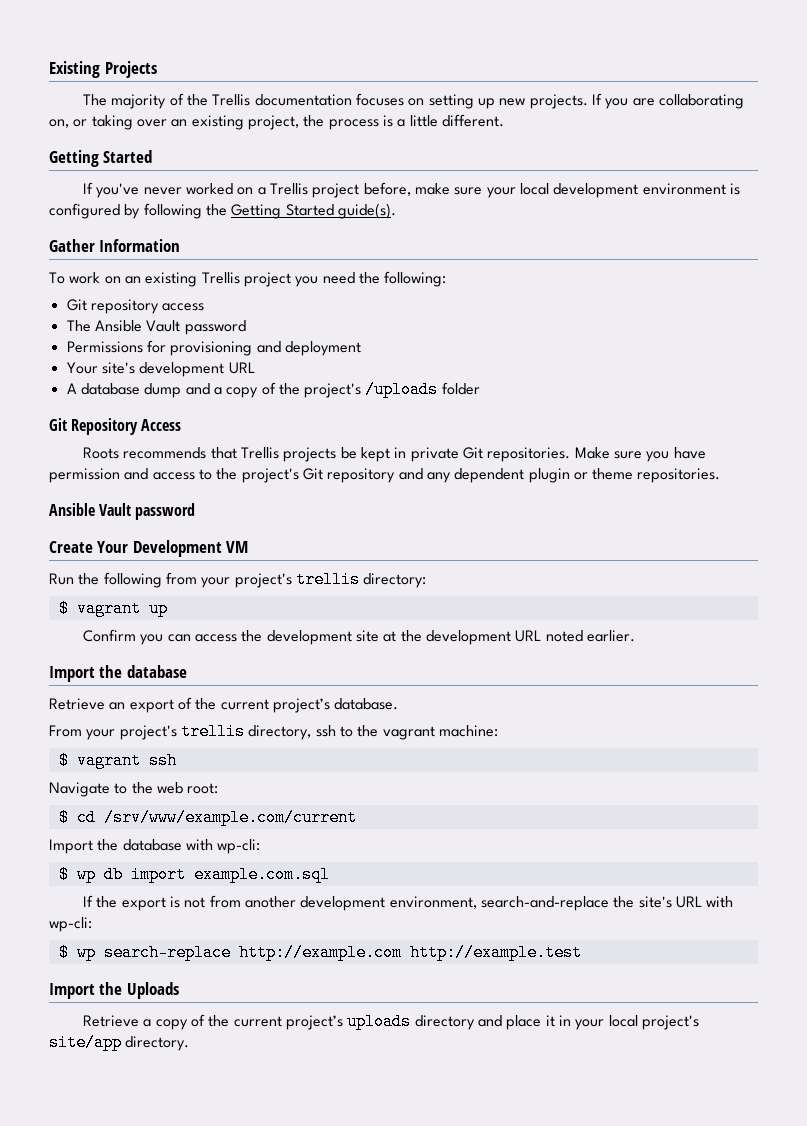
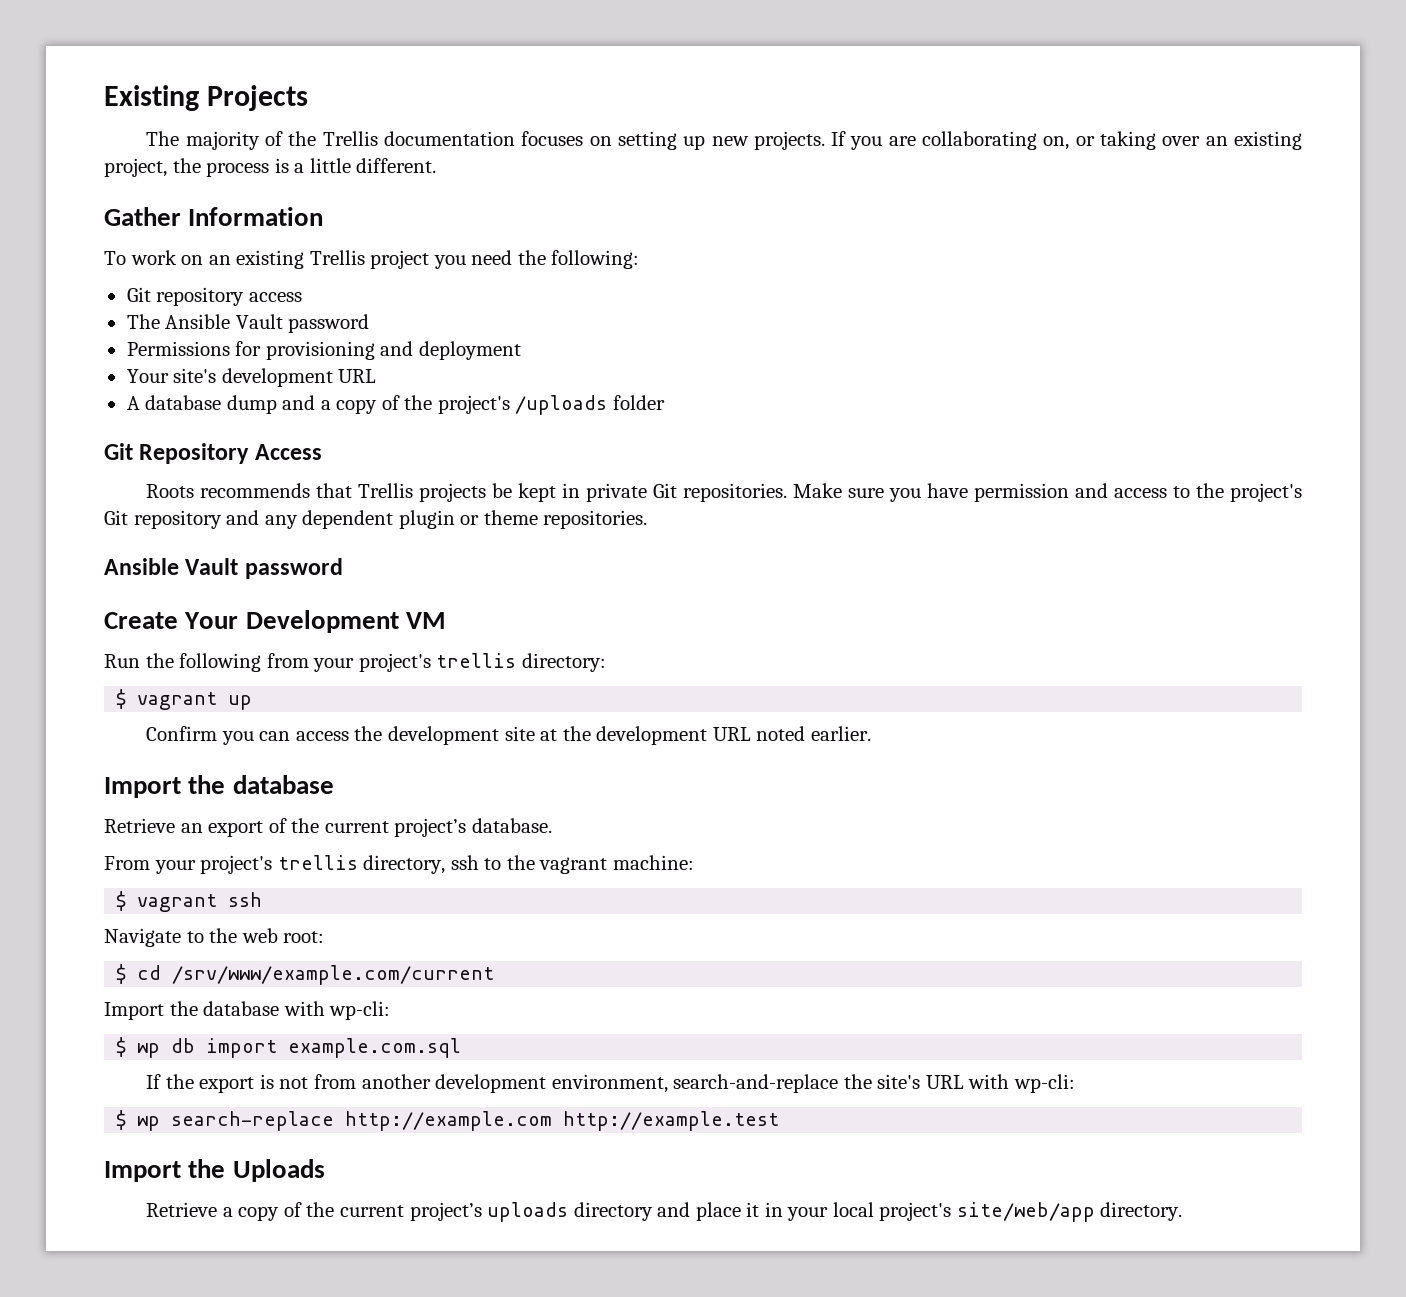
[49,150,153,167] [83,182,740,198] [49,203,396,219] // Getting Started // If you've never worked on a Trellis project before, make sure your local development environment is configured by following the Getting Started guide(s). -> (437, 165) none
[49,1034,122,1051] site/app -> [956,1202,1095,1222] site/web/app

